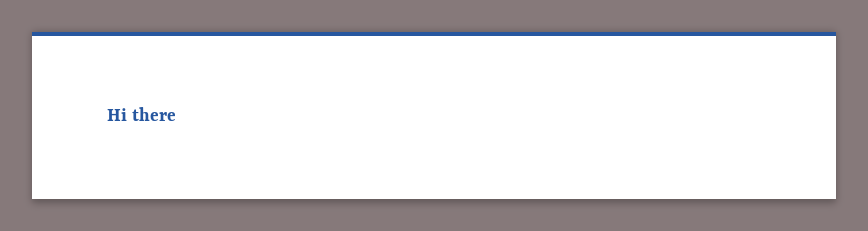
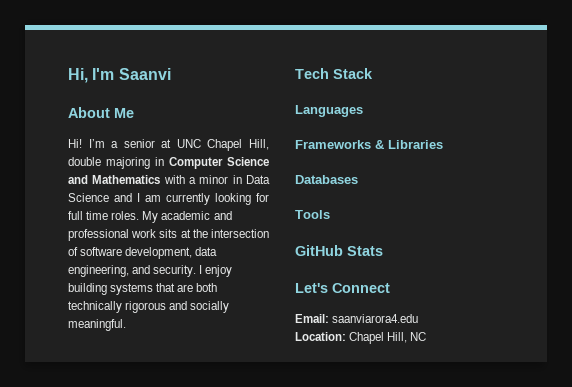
[107,107,177,121] Hi there -> [68,68,171,83] [68,107,134,118] [68,139,269,151] [68,157,269,169] [68,175,270,184] [68,193,269,205] [68,211,232,223] [68,229,269,241] [68,247,218,259] [68,265,233,277] [68,283,218,295] [68,301,230,313] [68,319,126,331] [295,68,373,79] [295,105,363,117] [295,140,443,149] [295,175,358,184] [295,210,330,219] [295,245,383,256] [295,283,390,293] [295,314,419,323] [295,332,427,344] Hi, I'm Saanvi // About Me // Hi! I’m a senior at UNC Chapel Hill, double majoring in Computer Science and Mathematics with a minor in Data Science and I am currently looking for full time roles. My academic and professional work sits at the intersection of software development, data engineering, and security. I enjoy building systems that are both technically rigorous and socially meaningful. // Tech Stack // Languages // Frameworks & Libraries // Databases // Tools // GitHub Stats // Let's Connect // Email: saanviarora4.edu // Location: Chapel Hill, NC

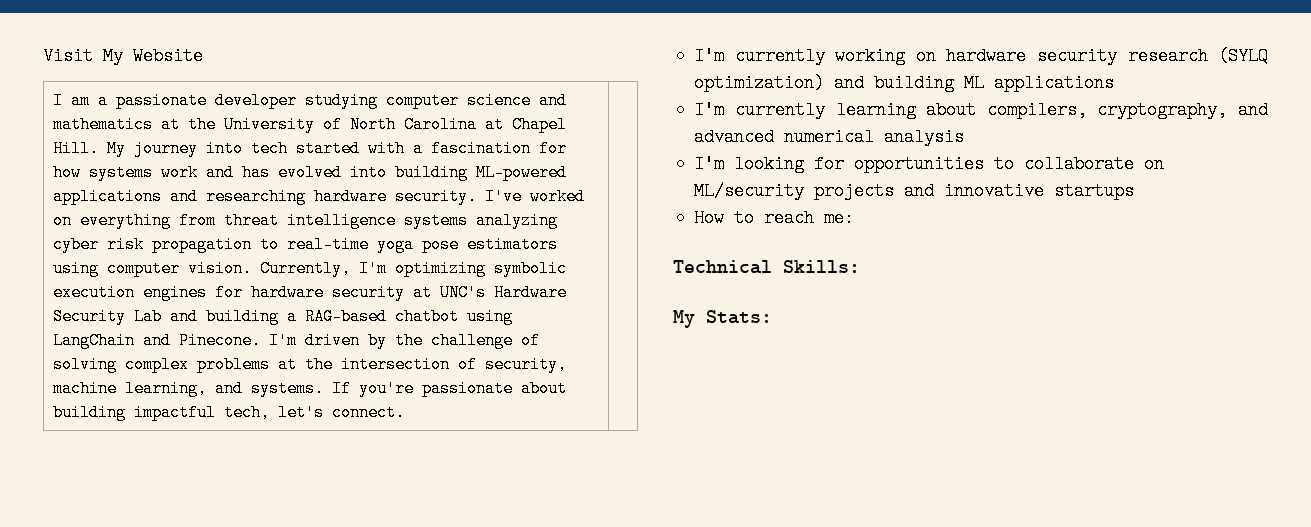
[68,68,171,83] [68,107,134,118] [68,139,269,151] [68,157,269,169] [68,175,270,184] [68,193,269,205] [68,211,232,223] [68,229,269,241] [68,247,218,259] [68,265,233,277] [68,283,218,295] [68,301,230,313] [68,319,126,331] [295,68,373,79] [295,105,363,117] [295,140,443,149] [295,175,358,184] [295,210,330,219] [295,245,383,256] [295,283,390,293] [295,314,419,323] [295,332,427,344] Hi, I'm Saanvi // About Me // Hi! I’m a senior at UNC Chapel Hill, double majoring in Computer Science and Mathematics with a minor in Data Science and I am currently looking for full time roles. My academic and professional work sits at the intersection of software development, data engineering, and security. I enjoy building systems that are both technically rigorous and socially meaningful. // Tech Stack // Languages // Frameworks & Libraries // Databases // Tools // GitHub Stats // Let's Connect // Email: saanviarora4.edu // Location: Chapel Hill, NC -> [43,47,203,65] [52,92,567,109] [52,116,567,133] [52,140,567,157] [52,164,567,181] [52,188,585,205] [52,212,558,229] [52,236,558,253] [52,260,567,277] [52,284,567,301] [52,308,513,325] [52,332,540,349] [52,356,567,373] [52,380,567,397] [52,404,405,421] [694,47,1268,65] [694,74,1115,92] [694,101,1268,119] [694,128,965,146] [694,155,1165,173] [694,182,1135,200] [694,209,855,227] [673,260,860,274] [673,310,772,328] Visit My Website // I am a passionate developer studying computer science and mathematics at the University of North Carolina at Chapel Hill. My journey into tech started with a fascination for how systems work and has evolved into building ML-powered applications and researching hardware security. I've worked on everything from threat intelligence systems analyzing cyber risk propagation to real-time yoga pose estimators using computer vision. Currently, I'm optimizing symbolic execution engines for hardware security at UNC's Hardware Security Lab and building a RAG-based chatbot using LangChain and Pinecone. I'm driven by the challenge of solving complex problems at the intersection of security, machine learning, and systems. If you're passionate about building impactful tech, let's connect. | // I'm currently working on hardware security research (SYLQ optimization) and building ML applications // I'm currently learning about compilers, cryptography, and advanced numerical analysis // I'm looking for opportunities to collaborate on ML/security projects and innovative startups // How to reach me: // Technical Skills: // My Stats:

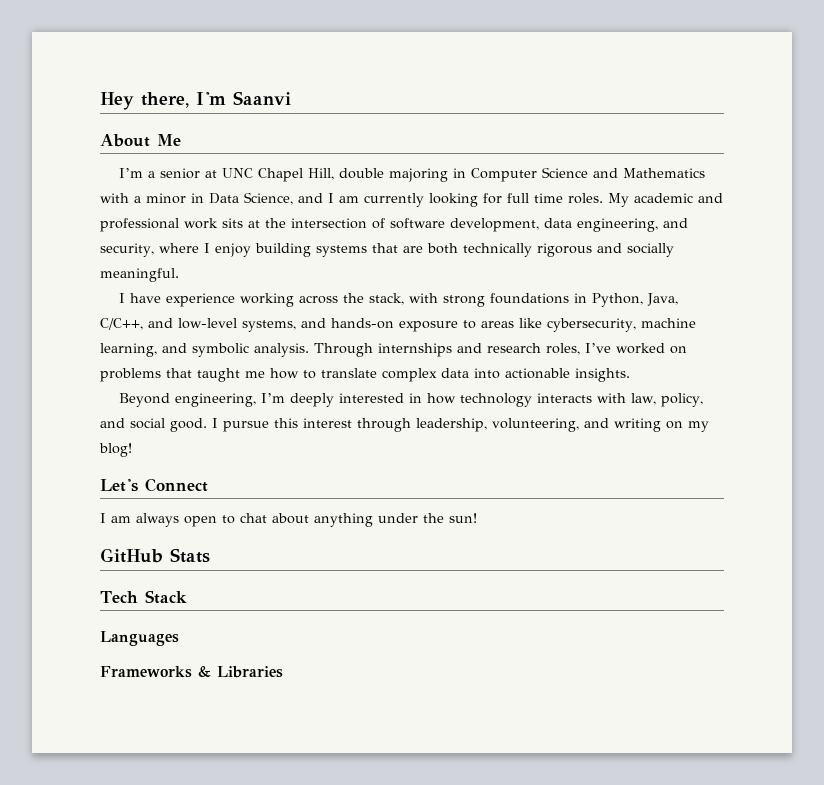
[43,47,203,65] [52,92,567,109] [52,116,567,133] [52,140,567,157] [52,164,567,181] [52,188,585,205] [52,212,558,229] [52,236,558,253] [52,260,567,277] [52,284,567,301] [52,308,513,325] [52,332,540,349] [52,356,567,373] [52,380,567,397] [52,404,405,421] [694,47,1268,65] [694,74,1115,92] [694,101,1268,119] [694,128,965,146] [694,155,1165,173] [694,182,1135,200] [694,209,855,227] [673,260,860,274] [673,310,772,328] Visit My Website // I am a passionate developer studying computer science and mathematics at the University of North Carolina at Chapel Hill. My journey into tech started with a fascination for how systems work and has evolved into building ML-powered applications and researching hardware security. I've worked on everything from threat intelligence systems analyzing cyber risk propagation to real-time yoga pose estimators using computer vision. Currently, I'm optimizing symbolic execution engines for hardware security at UNC's Hardware Security Lab and building a RAG-based chatbot using LangChain and Pinecone. I'm driven by the challenge of solving complex problems at the intersection of security, machine learning, and systems. If you're passionate about building impactful tech, let's connect. | // I'm currently working on hardware security research (SYLQ optimization) and building ML applications // I'm currently learning about compilers, cryptography, and advanced numerical analysis // I'm looking for opportunities to collaborate on ML/security projects and innovative startups // How to reach me: // Technical Skills: // My Stats: -> [100,91,291,110] [100,134,181,147] [119,167,706,182] [100,192,723,207] [100,218,688,232] [100,243,674,257] [100,268,179,282] [119,293,679,307] [100,318,696,332] [100,343,687,357] [100,368,630,382] [119,393,704,407] [100,418,709,432] [99,443,132,457] [100,478,208,492] [100,513,477,527] [100,548,210,563] [100,590,187,604] [100,631,179,646] [100,666,283,678] Hey there, I'm Saanvi // About Me // I’m a senior at UNC Chapel Hill, double majoring in Computer Science and Mathematics with a minor in Data Science, and I am currently looking for full time roles. My academic and professional work sits at the intersection of software development, data engineering, and security, where I enjoy building systems that are both technically rigorous and socially meaningful. // I have experience working across the stack, with strong foundations in Python, Java, C/C++, and low-level systems, and hands-on exposure to areas like cybersecurity, machine learning, and symbolic analysis. Through internships and research roles, I’ve worked on problems that taught me how to translate complex data into actionable insights. // Beyond engineering, I’m deeply interested in how technology interacts with law, policy, and social good. I pursue this interest through leadership, volunteering, and writing on my blog! // Let's Connect // I am always open to chat about anything under the sun! // GitHub Stats // Tech Stack // Languages // Frameworks & Libraries

